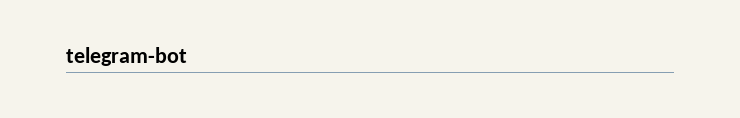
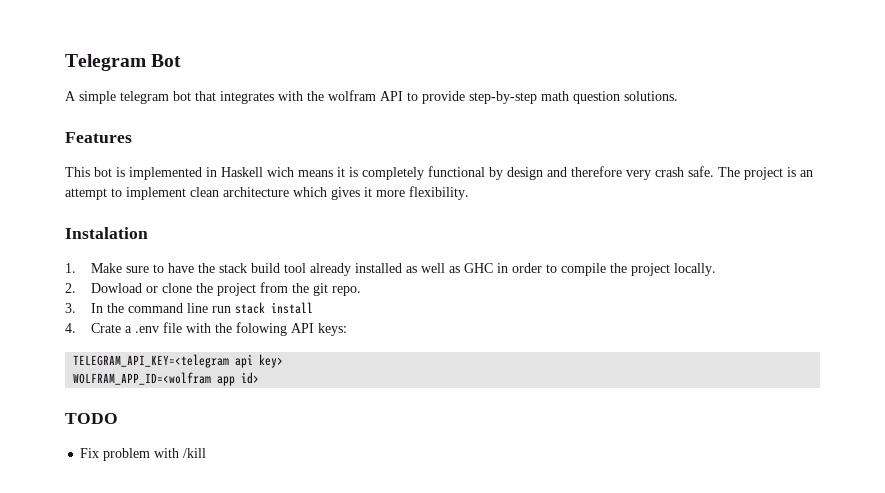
[66,47,187,66] telegram-bot -> [65,54,182,71] [65,90,678,104] [65,132,132,143] [65,166,813,180] [65,186,469,200] [65,227,148,239] [65,263,717,276] [65,282,362,296] [65,302,314,314] [65,322,348,336] [73,354,284,368] [73,372,260,386] [65,413,118,424] [80,448,207,461] Telegram Bot // A simple telegram bot that integrates with the wolfram API to provide step-by-step math question solutions. // Features // This bot is implemented in Haskell wich means it is completely functional by design and therefore very crash safe. The project is an attempt to implement clean architecture which gives it more flexibility. // Instalation // 1. Make sure to have the stack build tool already installed as well as GHC in order to compile the project locally. // 2. Dowload or clone the project from the git repo. // 3. In the command line run stack install // 4. Crate a .env file with the folowing API keys: // TELEGRAM_API_KEY=<telegram api key> // WOLFRAM_APP_ID=<wolfram app id> // TODO // Fix problem with /kill

